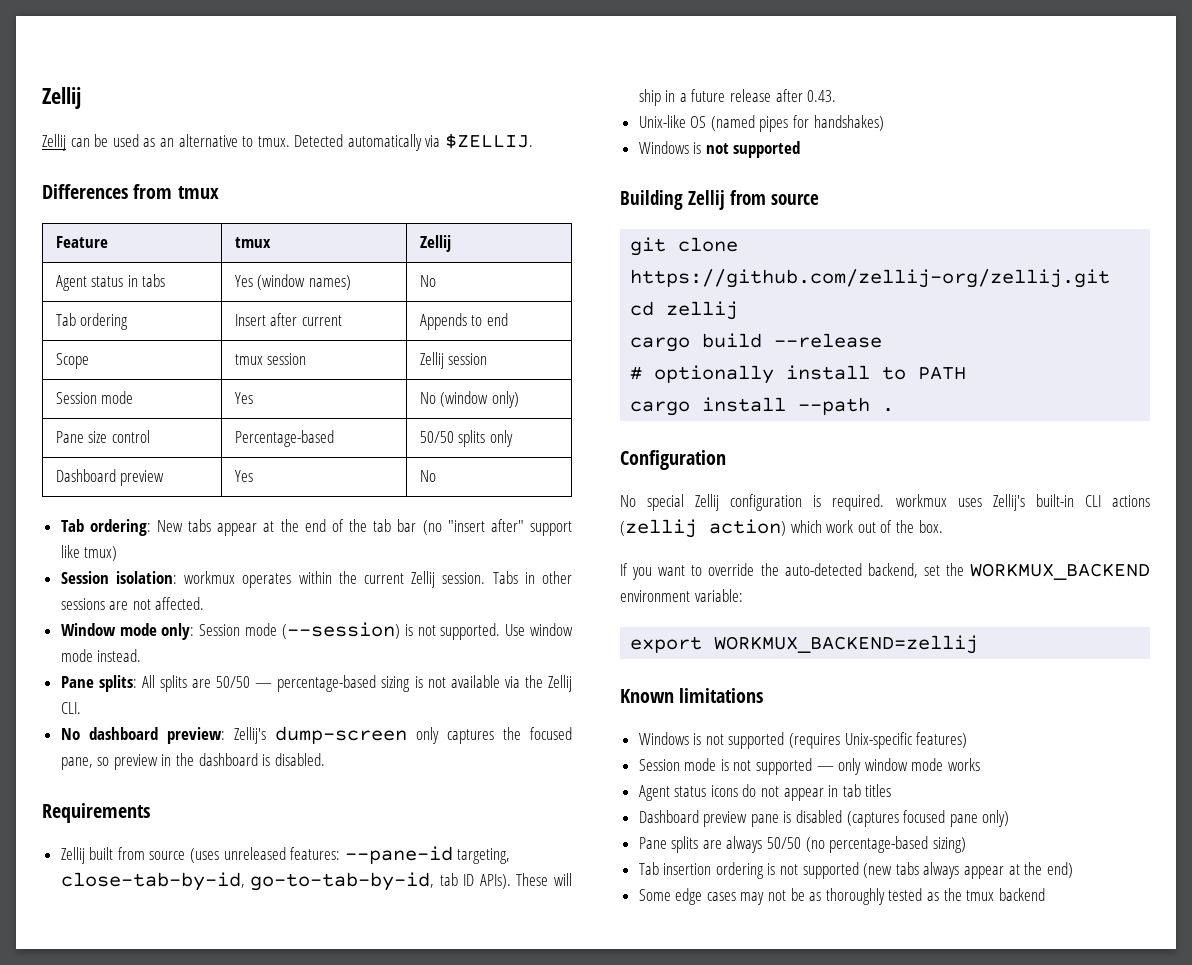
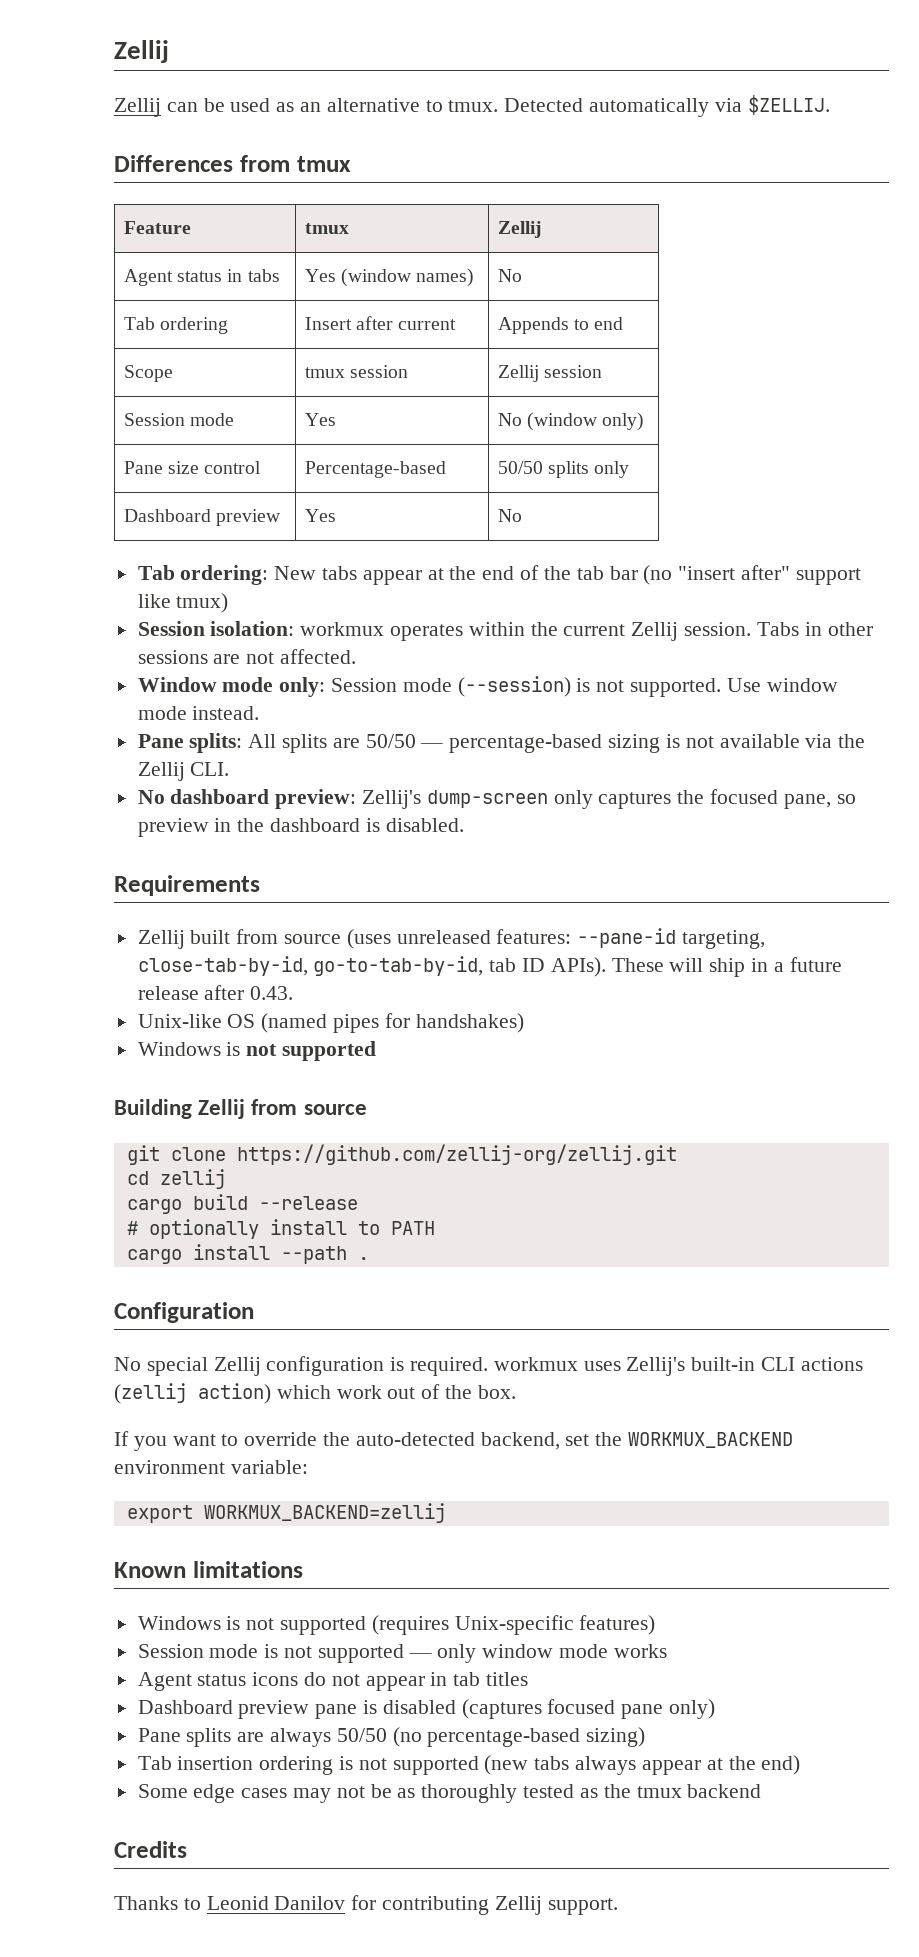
(1045, 894) none -> [114,1841,187,1858] [114,1895,618,1915] // Credits // Thanks to Leonid Danilov for contributing Zellij support.

